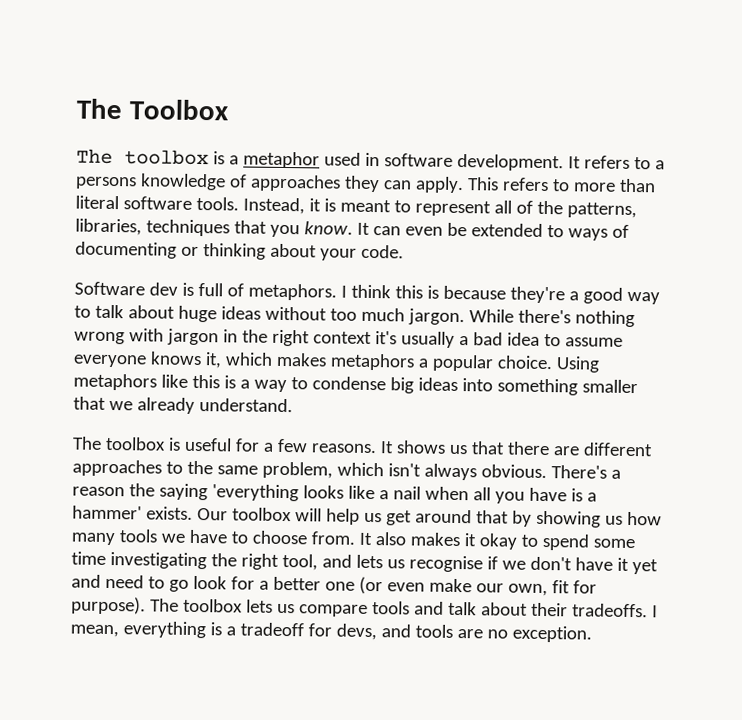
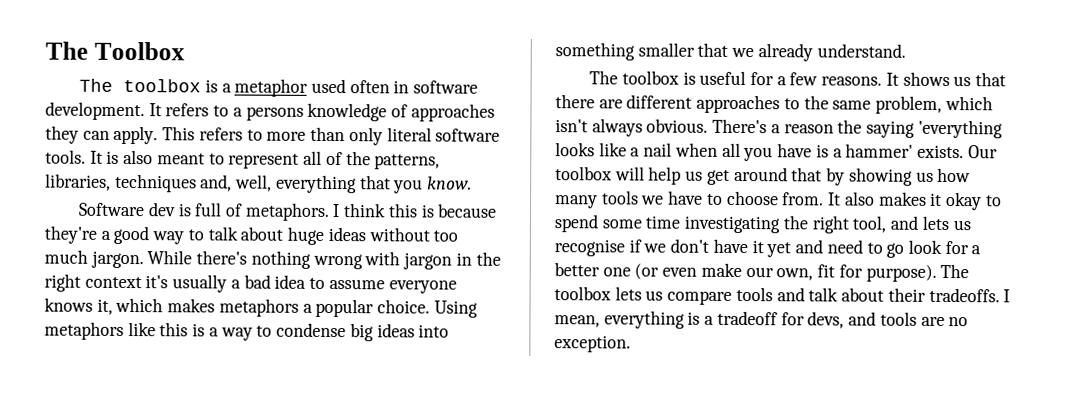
(361, 159) none -> [349,80,390,94] often
(656, 185) none -> [348,127,383,146] only
[242,197,336,215] Instead, it is -> [89,149,154,165] It is also
(230, 228) none -> [200,174,357,194] and, well, everything
[356,222,629,241] [75,241,404,261] It can even be extended to ways of documenting or thinking about your code. -> (473, 183) none

